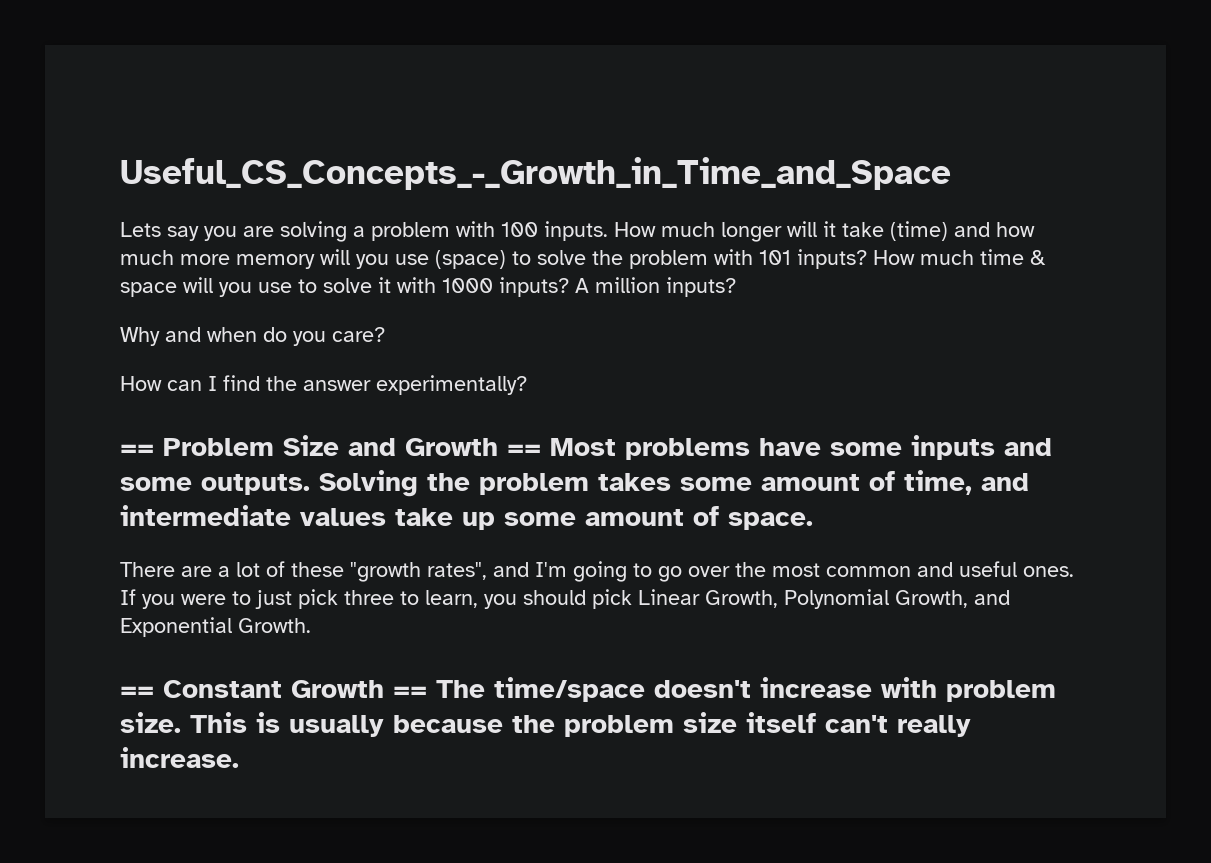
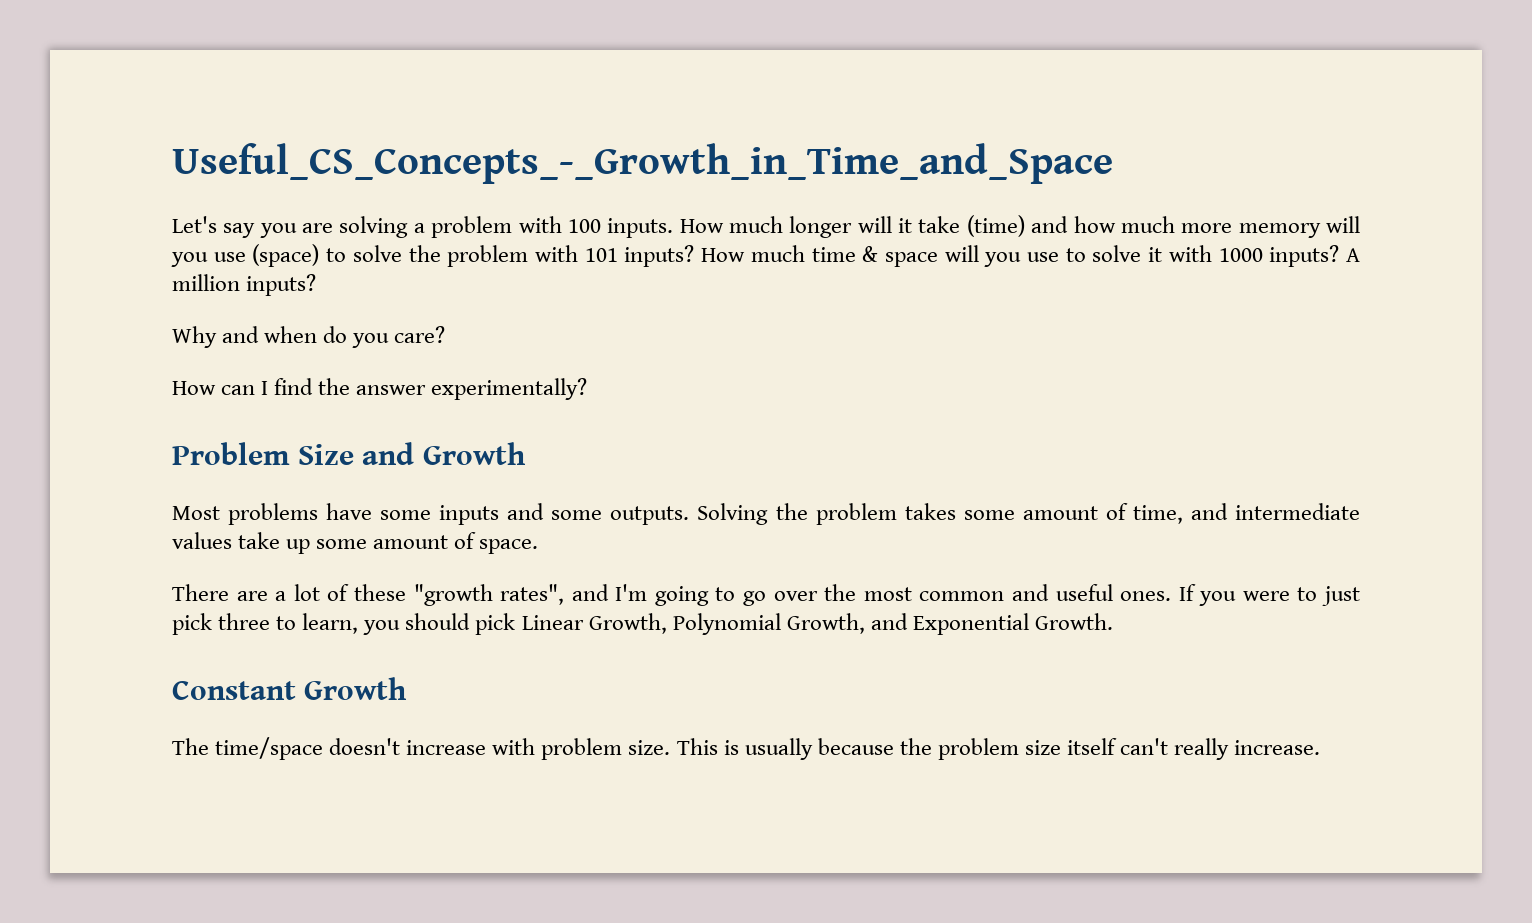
[120,222,161,237] Lets -> [172,216,217,233] Let's
[120,444,154,456] == -> (588, 389) none
[507,444,541,456] == -> (526, 453) //
[120,686,154,698] == -> (1113, 621) none
[393,686,427,698] == -> (408, 688) //

